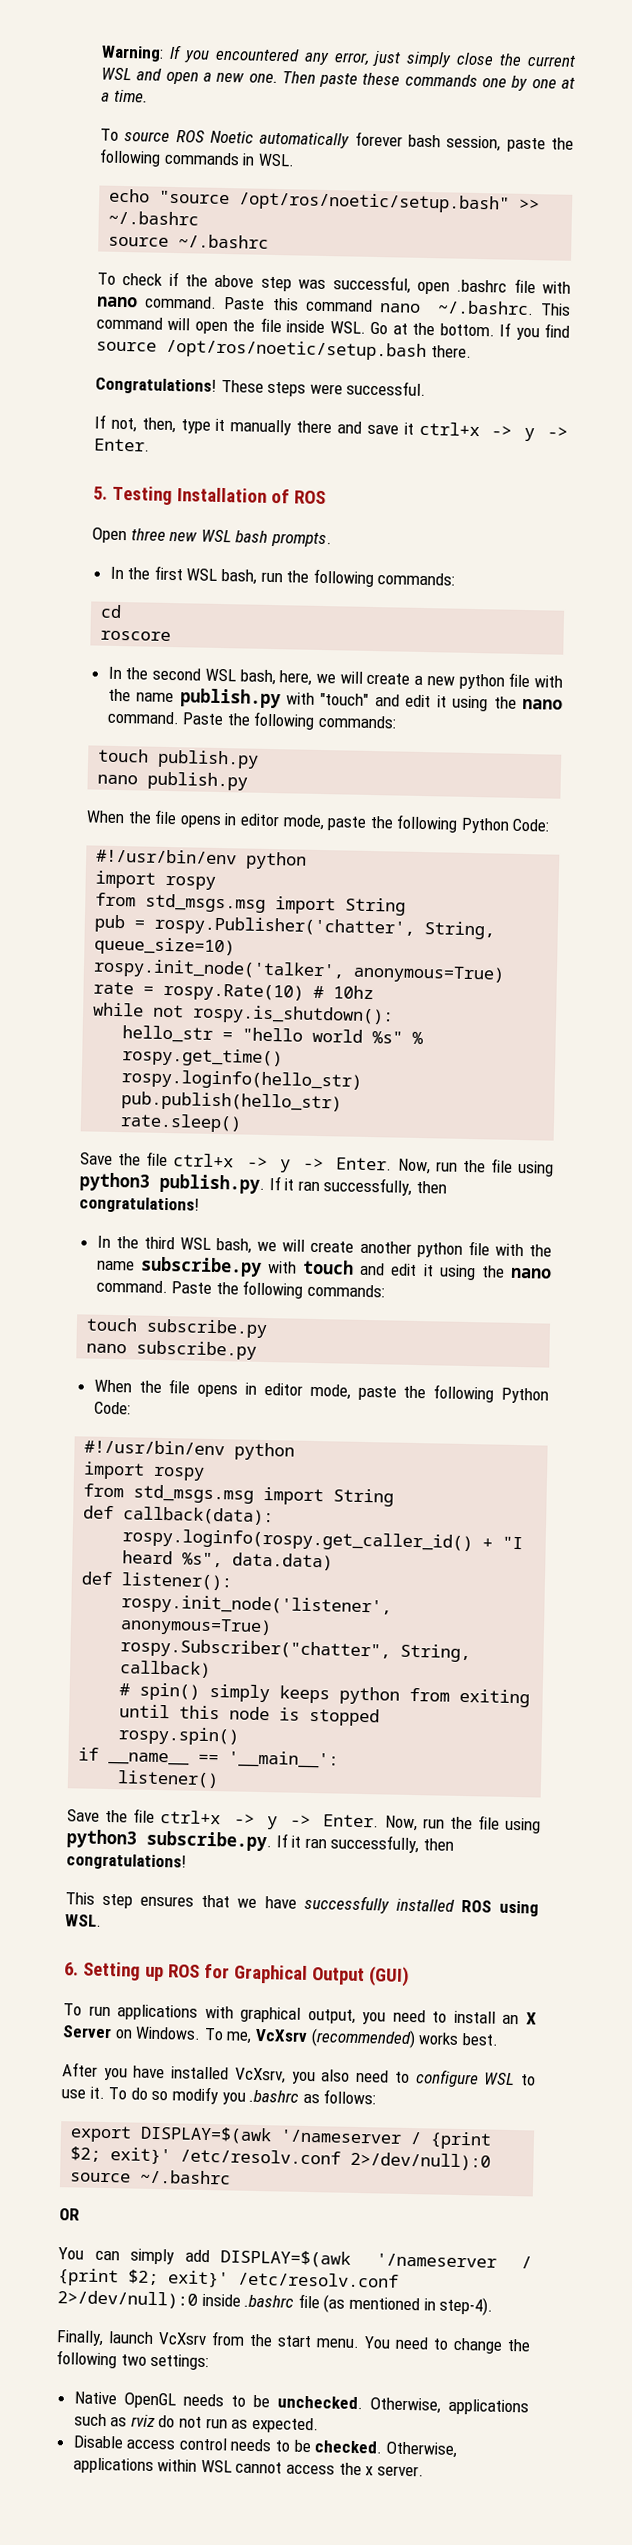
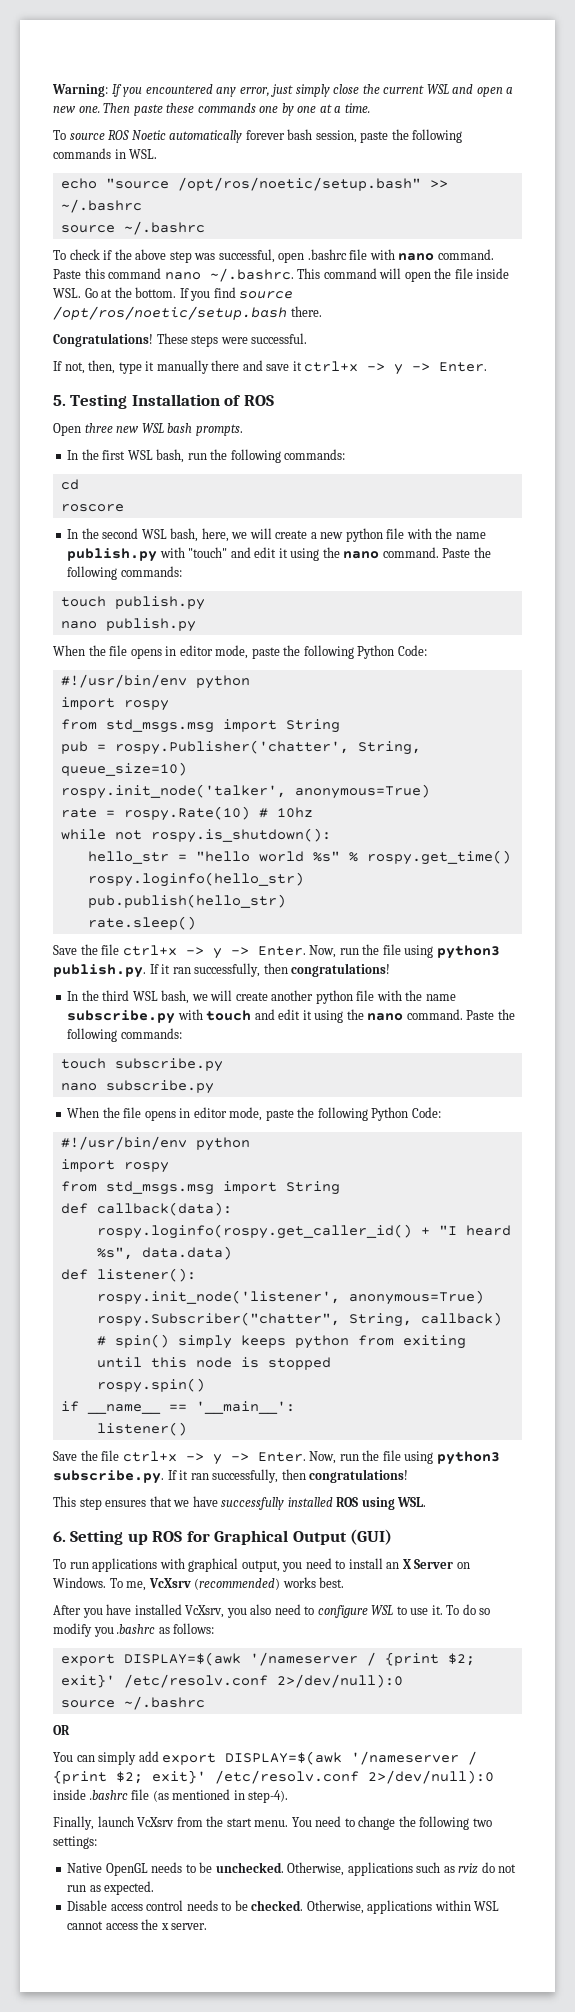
(210, 2256) none -> [162,1753,217,1765] export

